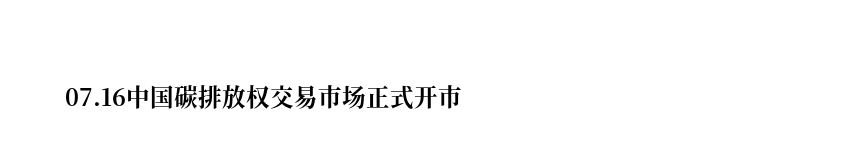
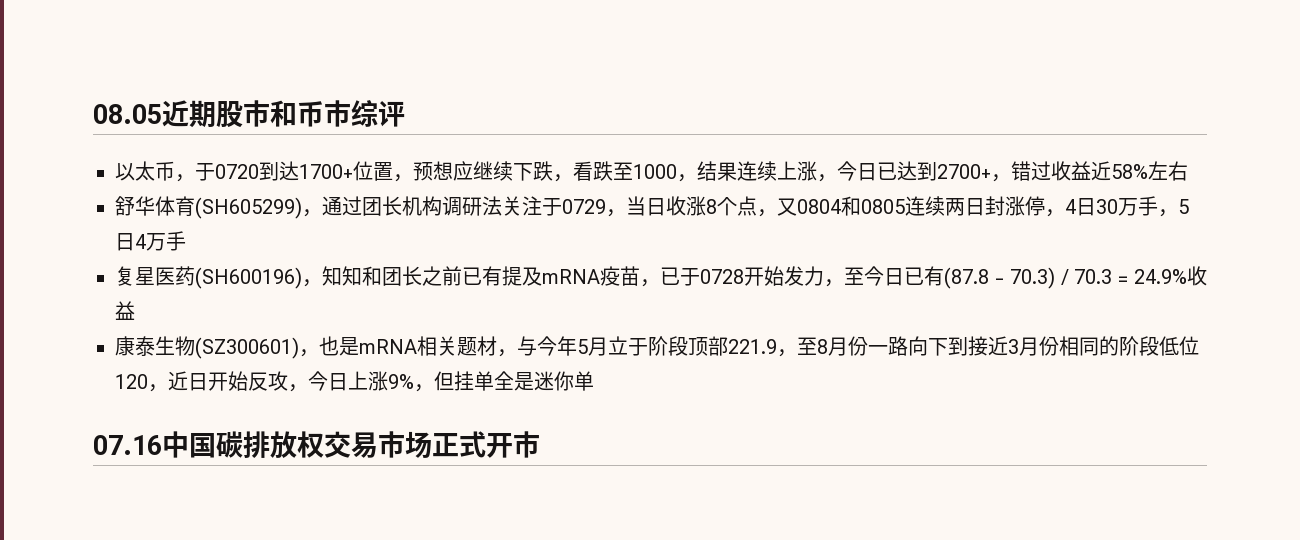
(65, 97) none -> [93,100,405,128] [115,161,1188,182] [115,196,1189,219] [115,231,186,251] [115,266,1207,289] [115,301,135,320] [115,336,1199,359] [115,371,594,392] 08.05近期股市和币市综评 // 以太币，于0720到达1700+位置，预想应继续下跌，看跌至1000，结果连续上涨，今日已达到2700+，错过收益近58%左右 // 舒华体育(SH605299)，通过团长机构调研法关注于0729，当日收涨8个点，又0804和0805连续两日封涨停，4日30万手，5日4万手 // 复星医药(SH600196)，知知和团长之前已有提及mRNA疫苗，已于0728开始发力，至今日已有(87.8 - 70.3) / 70.3 = 24.9%收益 // 康泰生物(SZ300601)，也是mRNA相关题材，与今年5月立于阶段顶部221.9，至8月份一路向下到接近3月份相同的阶段低位120，近日开始反攻，今日上涨9%，但挂单全是迷你单 //

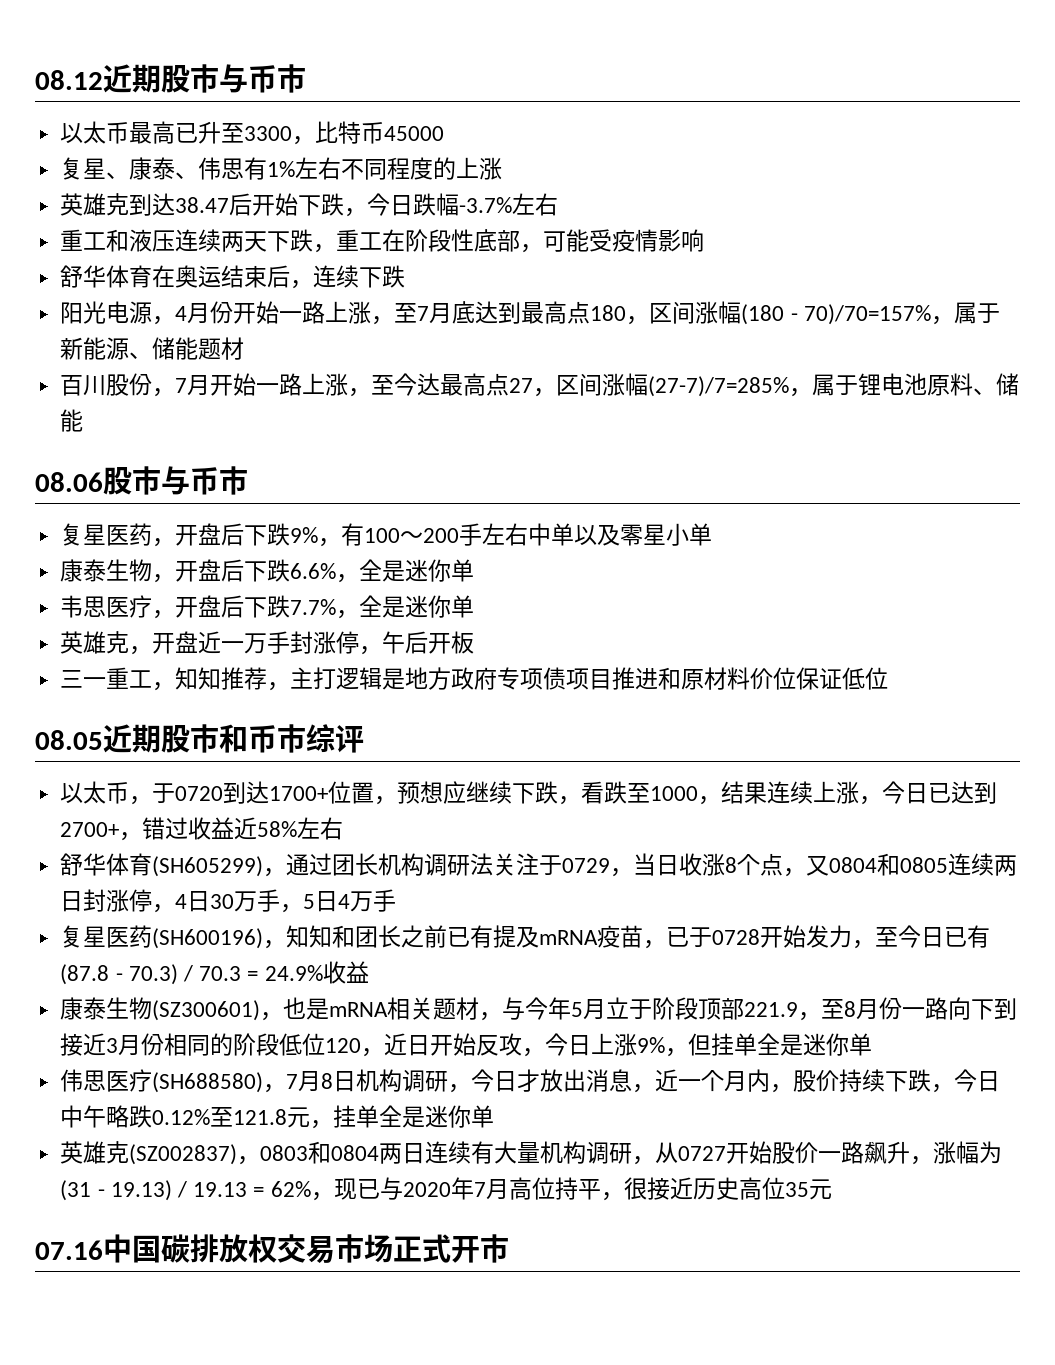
(93, 114) none -> [35,64,306,93] [60,121,445,145] [60,157,503,180] [60,193,559,217] [60,229,705,253] [60,265,406,289] [60,301,1000,325] [60,337,245,360] [60,373,1020,397] [60,409,84,432] [35,466,248,495] [60,523,713,547] [60,559,475,583] [60,595,475,619] [60,631,475,655] [60,667,889,691] 08.12近期股市与币市 // 以太币最高已升至3300，比特币45000 // 复星、康泰、伟思有1%左右不同程度的上涨 // 英雄克到达38.47后开始下跌，今日跌幅-3.7%左右 // 重工和液压连续两天下跌，重工在阶段性底部，可能受疫情影响 // 舒华体育在奥运结束后，连续下跌 // 阳光电源，4月份开始一路上涨，至7月底达到最高点180，区间涨幅(180 - 70)/70=157%，属于新能源、储能题材 // 百川股份，7月开始一路上涨，至今达最高点27，区间涨幅(27-7)/7=285%，属于锂电池原料、储能 // 08.06股市与币市 // 复星医药，开盘后下跌9%，有100～200手左右中单以及零星小单 // 康泰生物，开盘后下跌6.6%，全是迷你单 // 韦思医疗，开盘后下跌7.7%，全是迷你单 // 英雄克，开盘近一万手封涨停，午后开板 // 三一重工，知知推荐，主打逻辑是地方政府专项债项目推进和原材料价位保证低位 //
(594, 381) none -> [60,1069,1001,1093] [60,1105,495,1129] [60,1141,1003,1165] [60,1177,832,1201] // 伟思医疗(SH688580)，7月8日机构调研，今日才放出消息，近一个月内，股价持续下跌，今日中午略跌0.12%至121.8元，挂单全是迷你单 // 英雄克(SZ002837)，0803和0804两日连续有大量机构调研，从0727开始股价一路飙升，涨幅为(31 - 19.13) / 19.13 = 62%，现已与2020年7月高位持平，很接近历史高位35元

